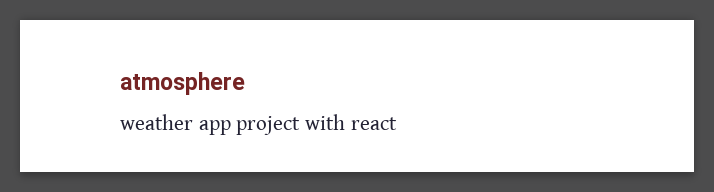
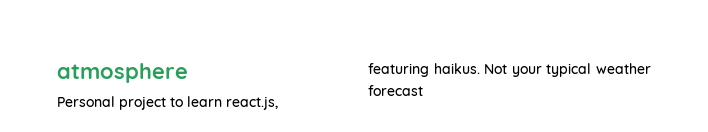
[120,114,397,135] weather app project with react -> [57,96,278,110] [368,63,651,77] [368,85,423,96] Personal project to learn react.js, featuring haikus. Not your typical weather forecast

